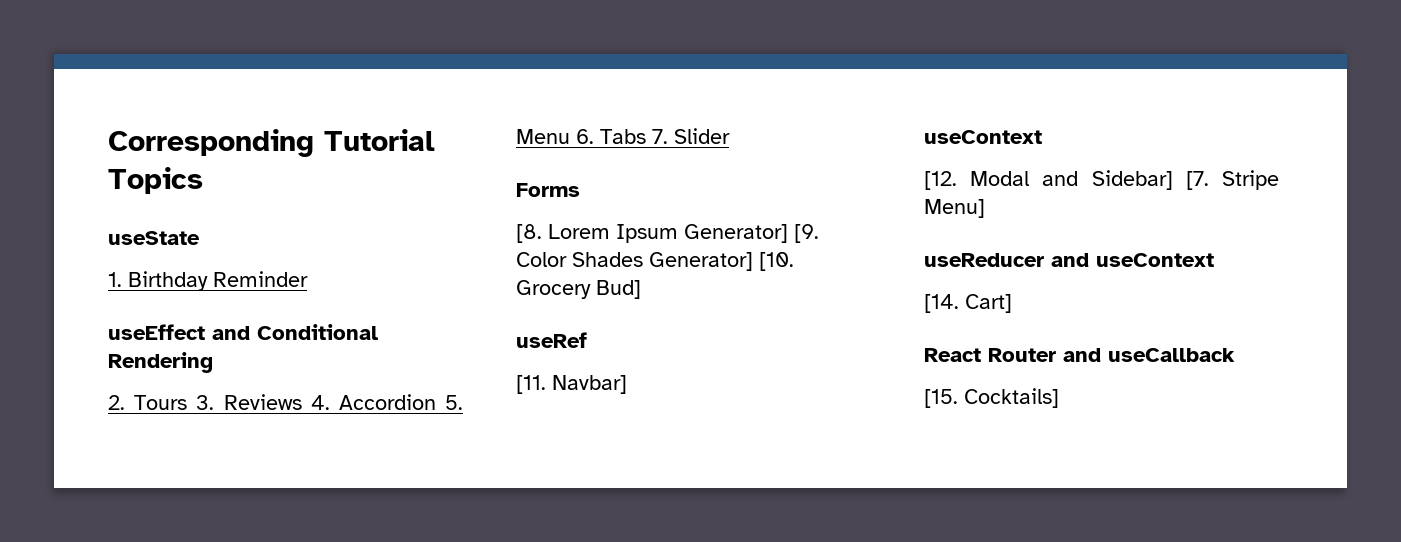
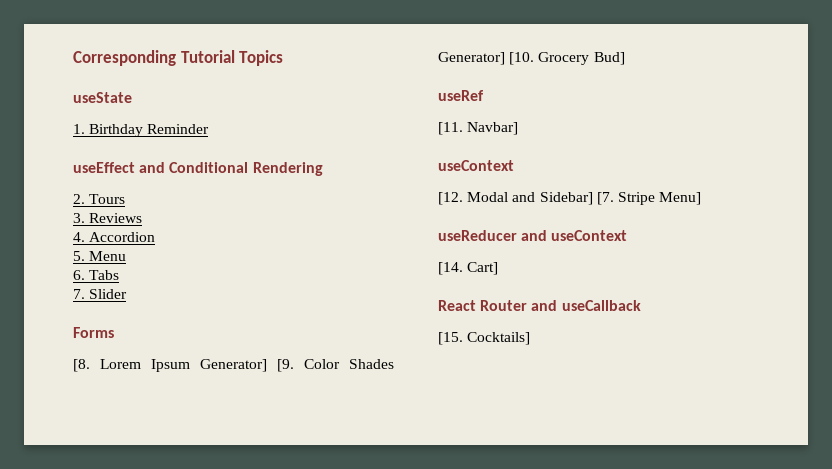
(188, 402) none -> (126, 199) //
(302, 402) none -> (143, 218) //
(436, 402) none -> (156, 237) //
(570, 136) none -> (127, 256) //
(646, 136) none -> (120, 275) //

